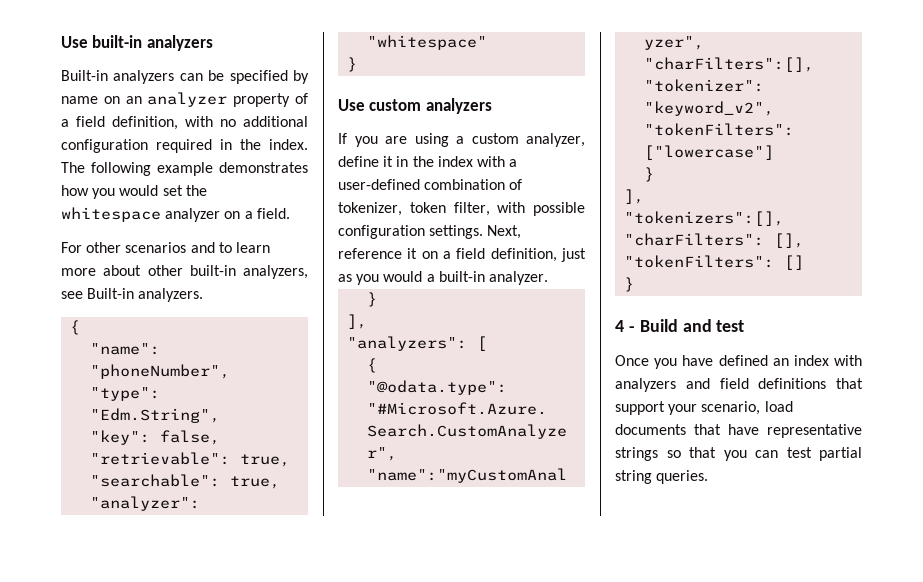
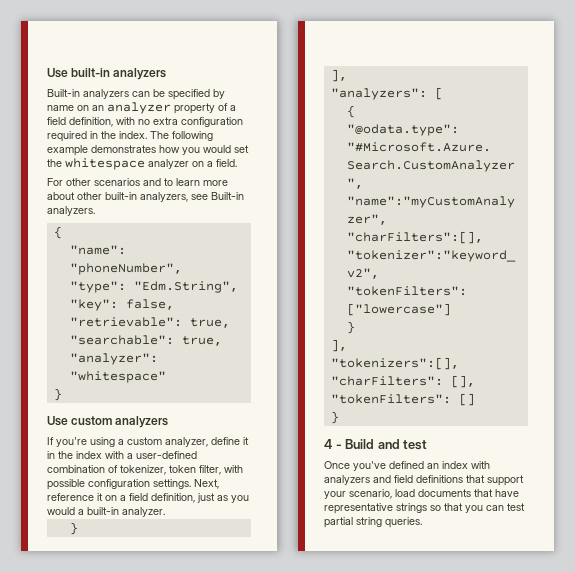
[243,116,308,127] additional -> [153,117,178,125] extra
[354,136,407,147] you are -> [56,437,87,447] you're
[654,355,714,369] you have -> [353,461,386,471] you've

